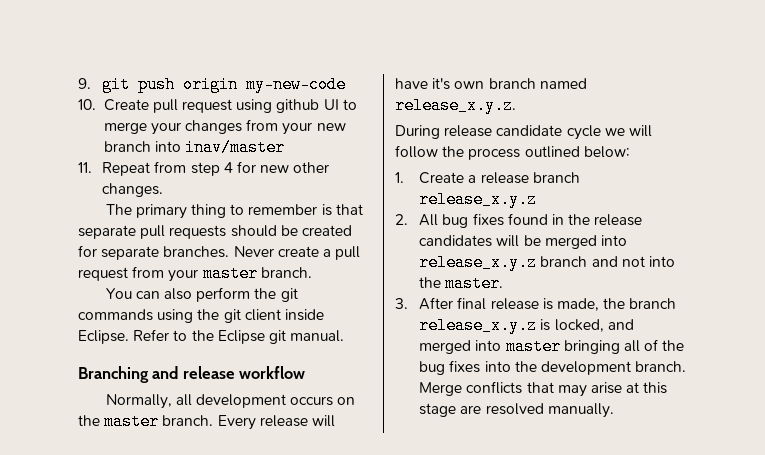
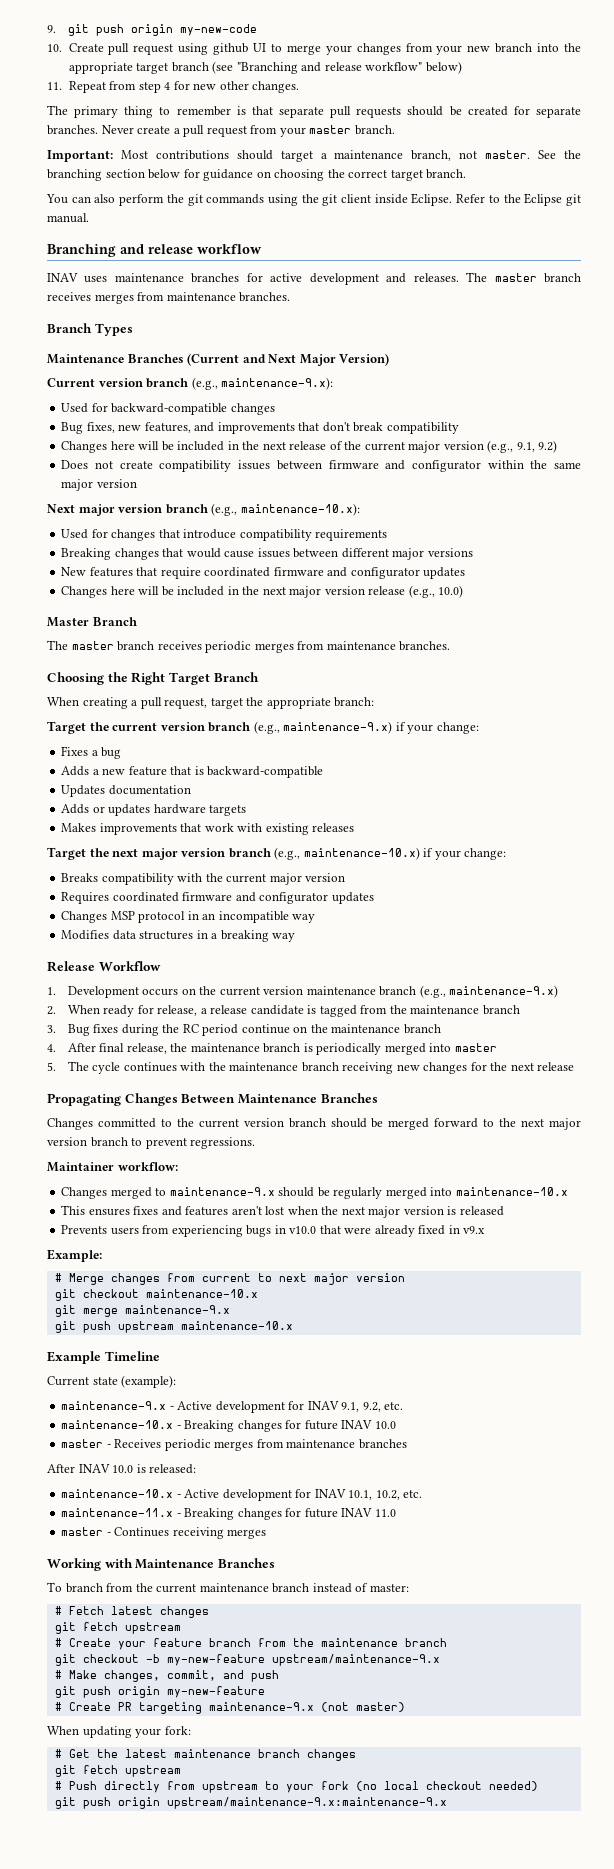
[185,139,286,156] inav/master -> [563,43,581,52] [68,61,462,74] the appropriate target branch (see "Branching and release workflow" below)
(312, 272) none -> [47,150,582,162] [47,169,467,181] // Important: Most contributions should target a maintenance branch, not master. See the branching section below for guidance on choosing the correct target branch.
[105,394,356,409] [78,413,335,430] [395,78,587,90] [395,97,516,114] [395,125,652,140] [395,145,630,160] [395,172,580,184] [419,191,538,208] [395,213,643,228] [419,235,627,249] [419,254,675,271] [419,275,504,292] [395,297,677,311] [419,317,634,334] [419,338,685,355] [419,360,687,375] [419,381,668,397] [419,403,614,418] Normally, all development occurs on the master branch. Every release will have it's own branch named release_x.y.z. // During release candidate cycle we will follow the process outlined below: // 1. Create a release branch release_x.y.z // 2. All bug fixes found in the release candidates will be merged into release_x.y.z branch and not into the master. // 3. After final release is made, the branch release_x.y.z is locked, and merged into master bringing all of the bug fixes into the development branch. Merge conflicts that may arise at this stage are resolved manually. -> [47,272,581,285] [47,292,291,304] [47,323,133,336] [47,353,390,366] [47,377,334,390] [61,403,275,415] [61,422,459,434] [61,440,558,453] [61,460,581,472] [61,479,137,491] [47,503,360,516] [61,529,388,541] [61,548,473,560] [61,567,466,579] [61,585,464,598] [47,617,137,627] [47,640,451,653] [47,672,259,685] [47,697,375,709] [47,721,479,734] [61,746,122,759] [61,766,324,778] [61,785,191,797] [61,804,247,816] [61,823,355,835] [47,847,507,860] [61,873,346,885] [61,892,374,904] [61,911,316,923] [61,930,296,942] [47,961,161,972] [47,985,559,998] [47,1005,520,1017] [47,1024,441,1036] [47,1043,497,1055] [47,1061,575,1074] [47,1093,378,1106] [47,1118,582,1130] [47,1137,256,1149] [47,1162,178,1172] [61,1187,568,1199] [61,1205,504,1218] [61,1225,486,1237] [47,1249,102,1262] [54,1273,405,1285] [54,1289,258,1301] [54,1305,230,1317] [54,1321,293,1333] [47,1351,160,1364] [47,1375,177,1388] [61,1401,404,1413] [61,1420,396,1432] [61,1439,407,1451] [47,1464,197,1474] [61,1489,423,1501] [61,1508,396,1520] [61,1527,267,1539] [47,1558,275,1571] [47,1582,409,1593] [54,1606,209,1618] [54,1622,181,1634] [54,1638,447,1650] [54,1654,440,1666] [54,1670,279,1682] [54,1686,265,1698] [54,1702,405,1714] [47,1726,191,1738] [54,1749,356,1761] [54,1765,181,1777] [54,1781,538,1793] [54,1797,447,1809] INAV uses maintenance branches for active development and releases. The master branch receives merges from maintenance branches. // Branch Types // Maintenance Branches (Current and Next Major Version) // Current version branch (e.g., maintenance-9.x): // Used for backward-compatible changes // Bug fixes, new features, and improvements that don't break compatibility // Changes here will be included in the next release of the current major version (e.g., 9.1, 9.2) // Does not create compatibility issues between firmware and configurator within the same major version // Next major version branch (e.g., maintenance-10.x): // Used for changes that introduce compatibility requirements // Breaking changes that would cause issues between different major versions // New features that require coordinated firmware and configurator updates // Changes here will be included in the next major version release (e.g., 10.0) // Master Branch // The master branch receives periodic merges from maintenance branches. // Choosing the Right Target Branch // When creating a pull request, target the appropriate branch: // Target the current version branch (e.g., maintenance-9.x) if your change: // Fixes a bug // Adds a new feature that is backward-compatible // Updates documentation // Adds or updates hardware targets // Makes improvements that work with existing releases // Target the next major version branch (e.g., maintenance-10.x) if your change: // Breaks compatibility with the current major version // Requires coordinated firmware and configurator updates // Changes MSP protocol in an incompatible way // Modifies data structures in a breaking way // Release Workflow // 1. Development occurs on the current version maintenance branch (e.g., maintenance-9.x) // 2. When ready for release, a release candidate is tagged from the maintenance branch // 3. Bug fixes during the RC period continue on the maintenance branch // 4. After final release, the maintenance branch is periodically merged into master // 5. The cycle continues with the maintenance branch receiving new changes for the next release // Propagating Changes Between Maintenance Branches // Changes committed to the current version branch should be merged forward to the next major version branch to prevent regressions. // Maintainer workflow: // Changes merged to maintenance-9.x should be regularly merged into maintenance-10.x // This ensures fixes and features aren't lost when the next major version is released // Prevents users from experiencing bugs in v10.0 that were already fixed in v9.x // Example: // # Merge changes from current to next major version // git checkout maintenance-10.x // git merge maintenance-9.x // git push upstream maintenance-10.x // Example Timeline // Current state (example): // maintenance-9.x - Active development for INAV 9.1, 9.2, etc. // maintenance-10.x - Breaking changes for future INAV 10.0 // master - Receives periodic merges from maintenance branches // After INAV 10.0 is released: // maintenance-10.x - Active development for INAV 10.1, 10.2, etc. // maintenance-11.x - Breaking changes for future INAV 11.0 // master - Continues receiving merges // Working with Maintenance Branches // To branch from the current maintenance branch instead of master: // # Fetch latest changes // git fetch upstream // # Create your feature branch from the maintenance branch // git checkout -b my-new-feature upstream/maintenance-9.x // # Make changes, commit, and push // git push origin my-new-feature // # Create PR targeting maintenance-9.x (not master) // When updating your fork: // # Get the latest maintenance branch changes // git fetch upstream // # Push directly from upstream to your fork (no local checkout needed) // git push origin upstream/maintenance-9.x:maintenance-9.x

